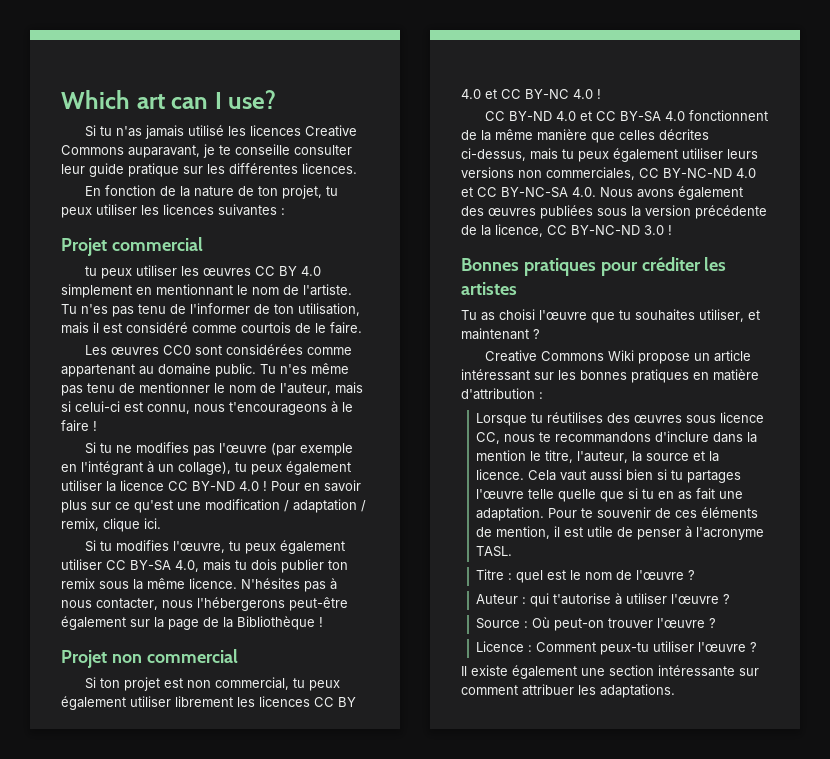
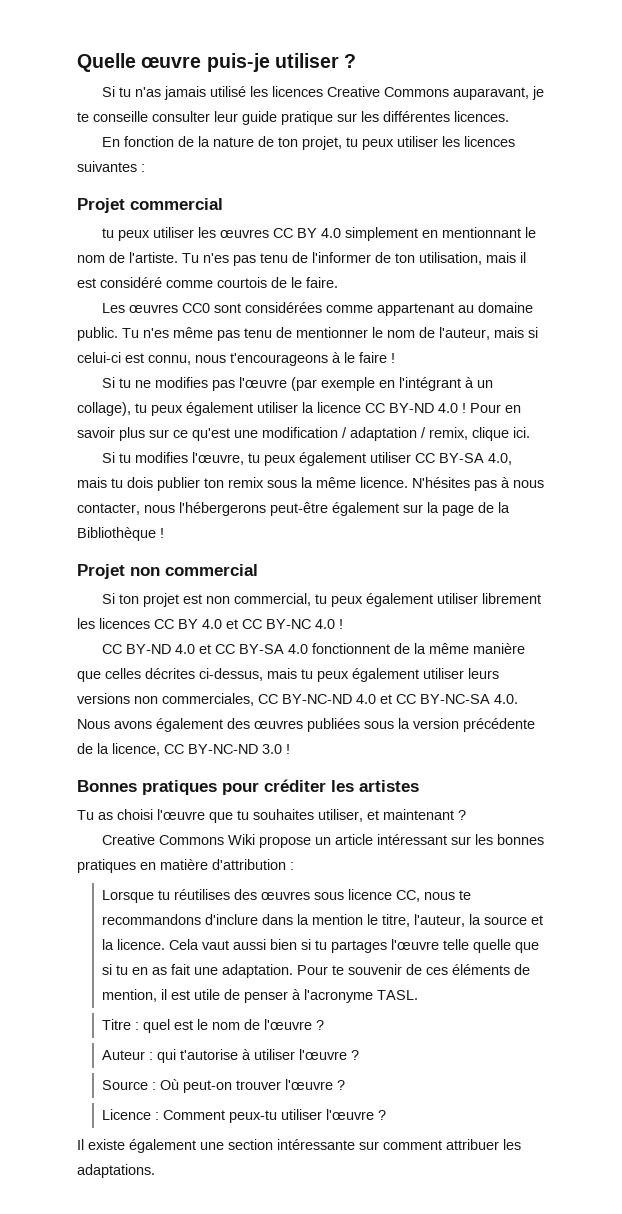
[61,90,277,109] Which art can I use? -> [77,53,357,72] Quelle œuvre puis-je utiliser ?

